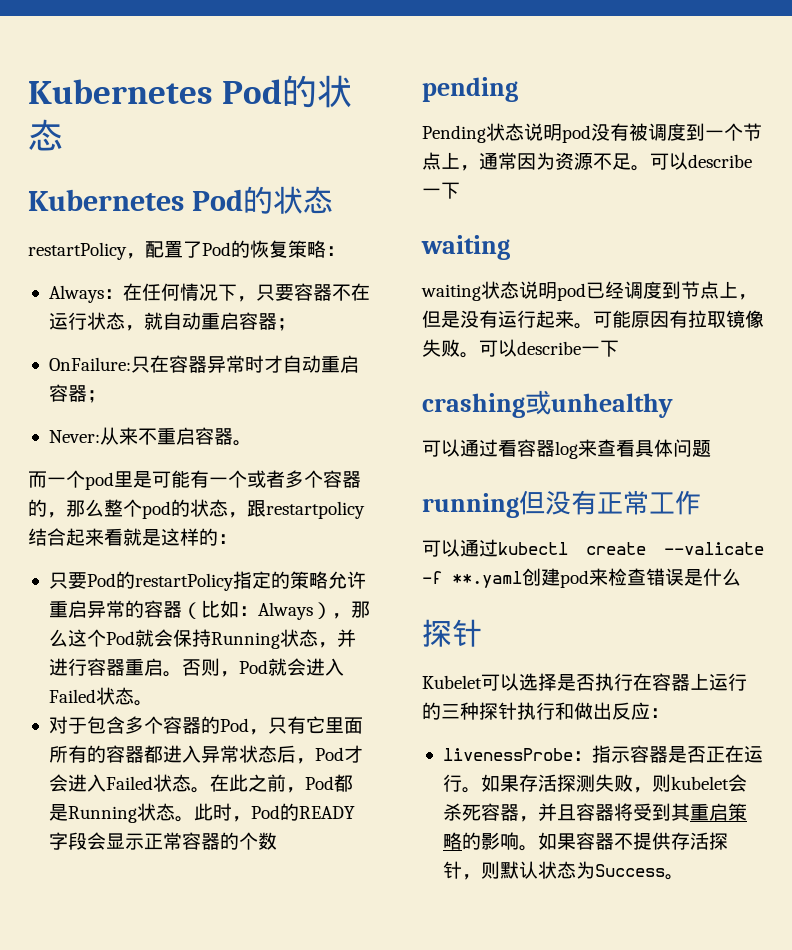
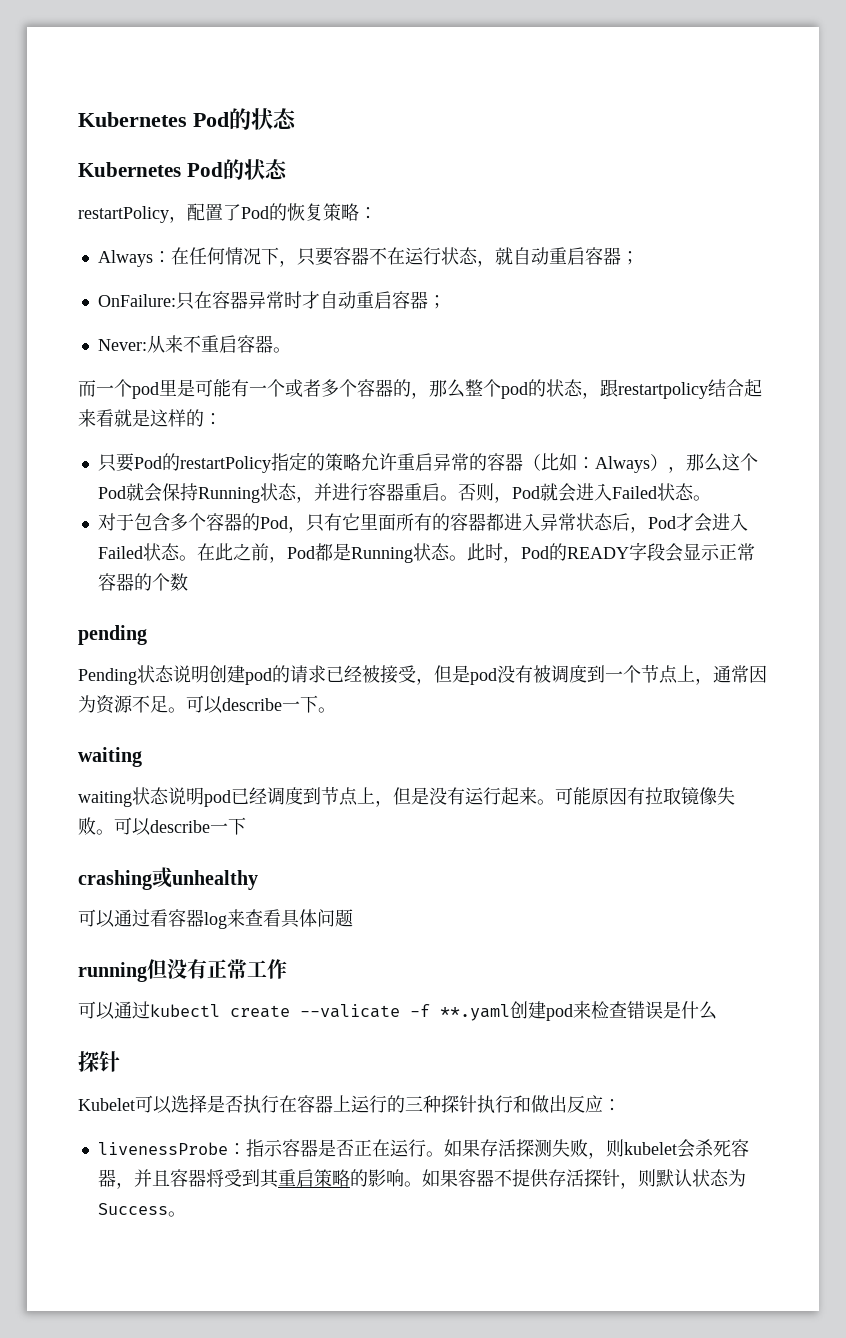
(562, 132) none -> [209,665,470,685] 创建pod的请求已经被接受，但是
(460, 190) none -> [318,707,336,713] 。

